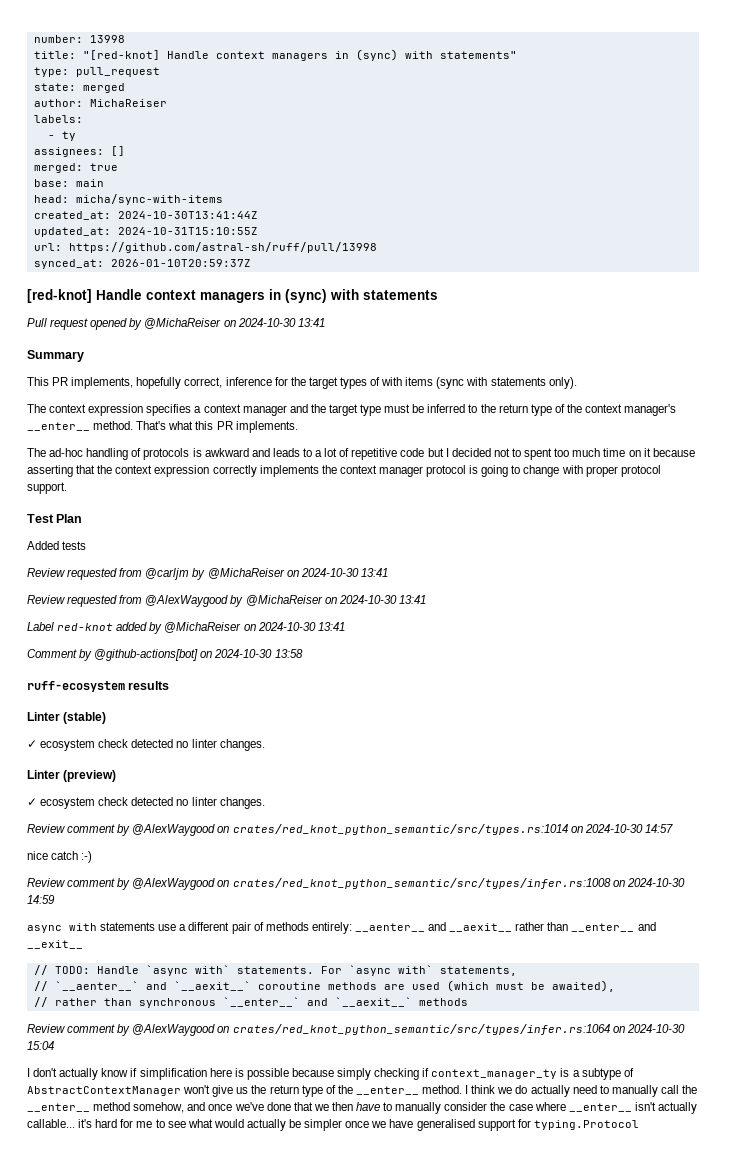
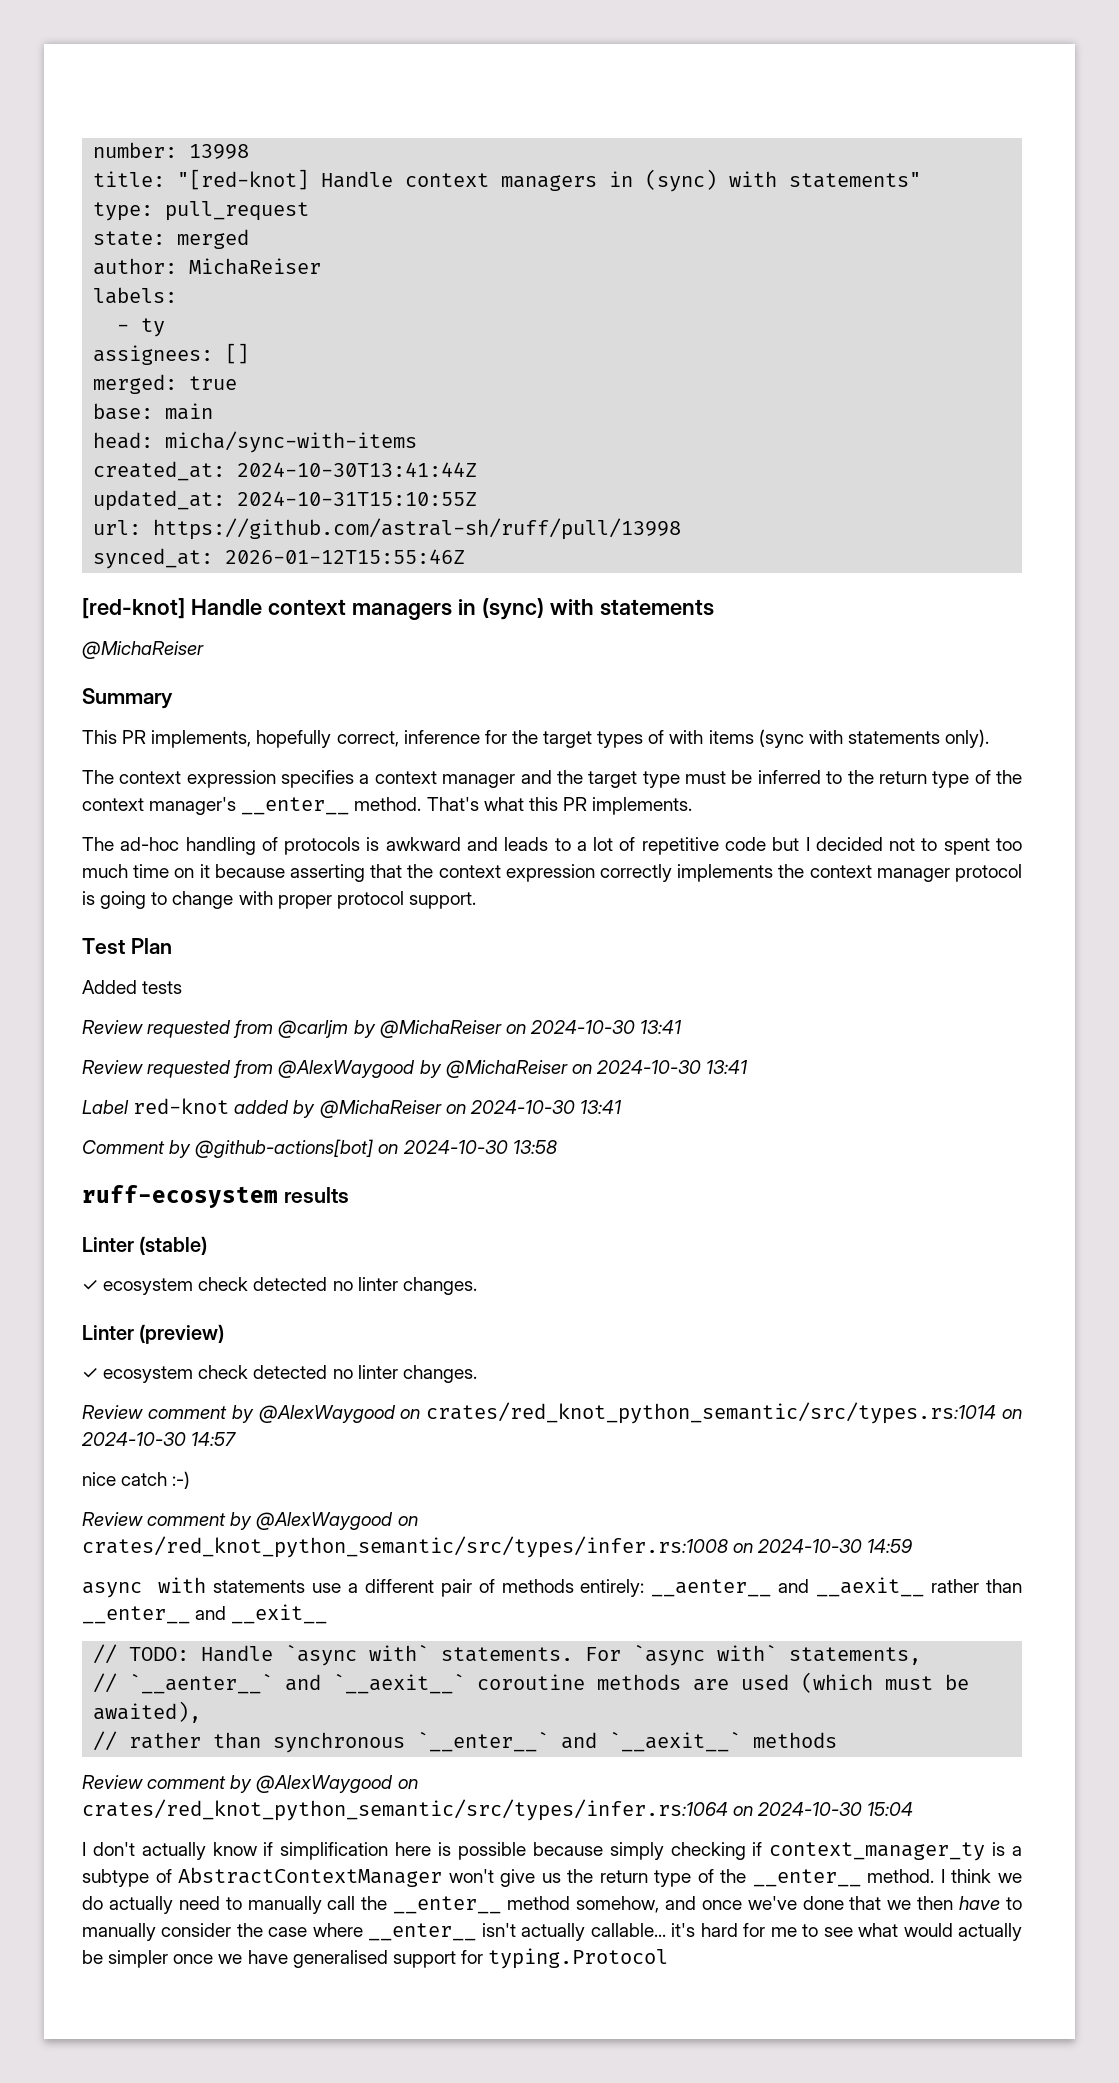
[110,259,251,267] 2026-01-10T20:59:37Z -> [225,549,466,564] 2026-01-12T15:55:46Z
[27,318,325,330] Pull request opened by @MichaReiser on 2024-10-30 13:41 -> [82,641,204,659] @MichaReiser

